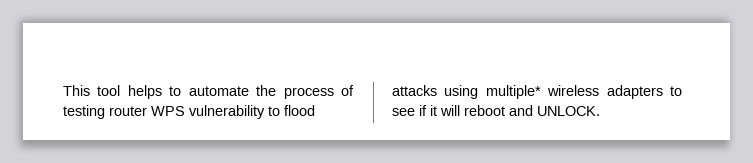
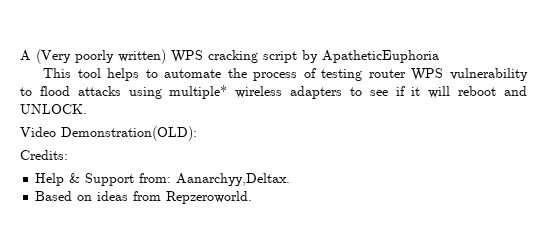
(63, 90) none -> [20,49,439,64] A (Very poorly written) WPS cracking script by ApatheticEuphoria //
(600, 111) none -> [20,126,197,141] [20,150,68,160] [35,173,291,186] [35,191,253,204] // Video Demonstration(OLD): // Credits: // Help & Support from: Aanarchyy,Deltax. // Based on ideas from Repzeroworld.

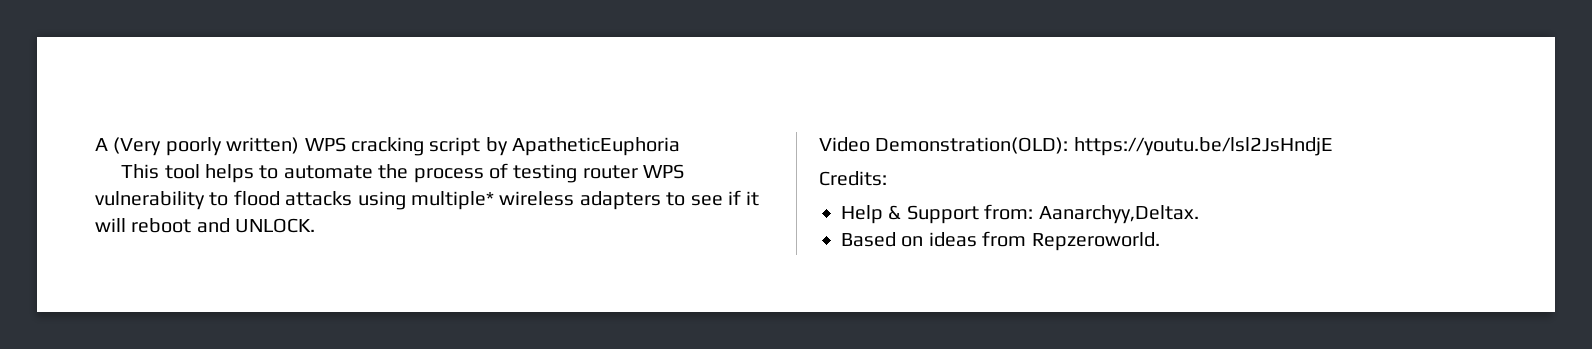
(197, 133) none -> [1073,137,1333,156] https://youtu.be/lsl2JsHndjE

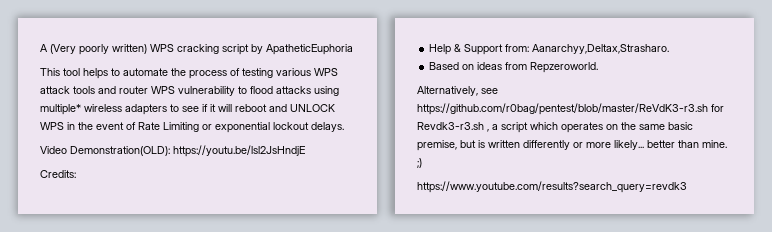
(578, 173) none -> [276,68,338,76] [40,86,116,94] various WPS attack tools and
[235,218,316,233] UNLOCK. -> [290,104,335,112] [40,122,344,133] UNLOCK WPS in the event of Rate Limiting or exponential lockout delays.
[1038,205,1199,224] Aanarchyy,Deltax. -> [532,44,670,54] Aanarchyy,Deltax,Strasharo.
(1160, 241) none -> [417,86,498,96] [417,103,724,115] [417,122,693,133] [417,140,727,151] [417,158,422,168] [417,181,687,193] // Alternatively, see https://github.com/r0bag/pentest/blob/master/ReVdK3-r3.sh for Revdk3-r3.sh , a script which operates on the same basic premise, but is written differently or more likely... better than mine. ;) // https://www.youtube.com/results?search_query=revdk3

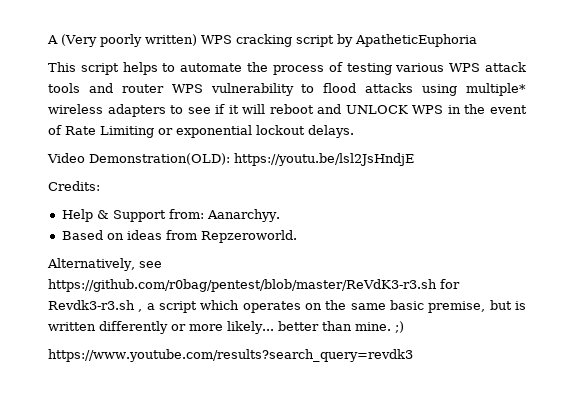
[63,68,80,76] tool -> [80,63,119,75] script
[532,44,670,54] Aanarchyy,Deltax,Strasharo. -> [206,209,280,222] Aanarchyy.

